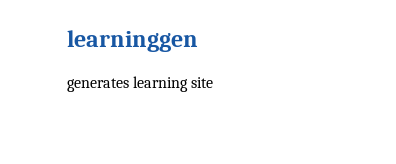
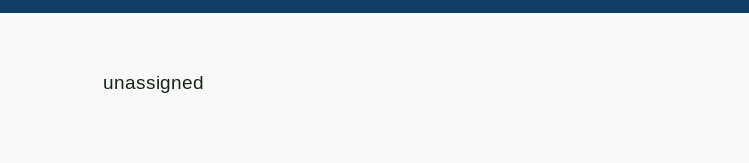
[67,30,198,52] [67,76,214,92] learninggen // generates learning site -> [103,76,204,93] unassigned

